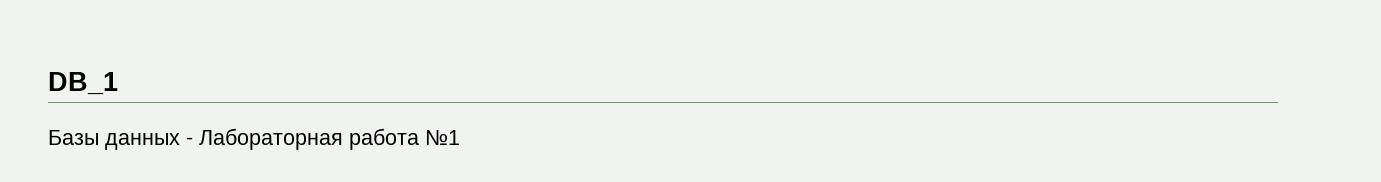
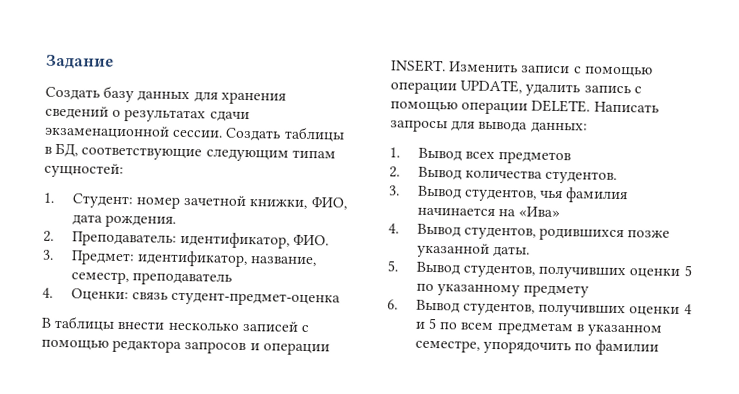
[48,72,118,95] [48,128,460,150] DB_1 // Базы данных - Лабораторная работа №1 -> [46,54,114,70] [45,85,286,105] [45,105,250,123] [44,124,345,143] [44,142,336,162] [44,162,124,179] [43,192,347,210] [71,214,176,228] [43,230,330,249] [42,249,318,268] [70,271,232,286] [42,287,342,307] [41,315,309,333] [41,339,330,356] [391,59,653,78] [390,79,642,97] [390,99,659,115] [390,119,588,134] [389,147,572,165] [389,166,618,184] [389,185,629,204] [416,206,561,218] [388,223,671,242] [416,242,530,258] [387,260,692,280] [415,283,590,298] [387,299,692,318] [414,317,662,337] [414,339,660,356] Задание // Создать базу данных для хранения сведений о результатах сдачи экзаменационной сессии. Создать таблицы в БД, соответствующие следующим типам сущностей: // 1. Студент: номер зачетной книжки, ФИО, дата рождения. // 2. Преподаватель: идентификатор, ФИО. // 3. Предмет: идентификатор, название, семестр, преподаватель // 4. Оценки: связь студент-предмет-оценка // В таблицы внести несколько записей с помощью редактора запросов и операции INSERT. Изменить записи с помощью операции UPDATE, удалить запись с помощью операции DELETE. Написать запросы для вывода данных: // 1. Вывод всех предметов // 2. Вывод количества студентов. // 3. Вывод студентов, чья фамилия начинается на «Ива» // 4. Вывод студентов, родившихся позже указанной даты. // 5. Вывод студентов, получивших оценки 5 по указанному предмету // 6. Вывод студентов, получивших оценки 4 и 5 по всем предметам в указанном семестре, упорядочить по фамилии

